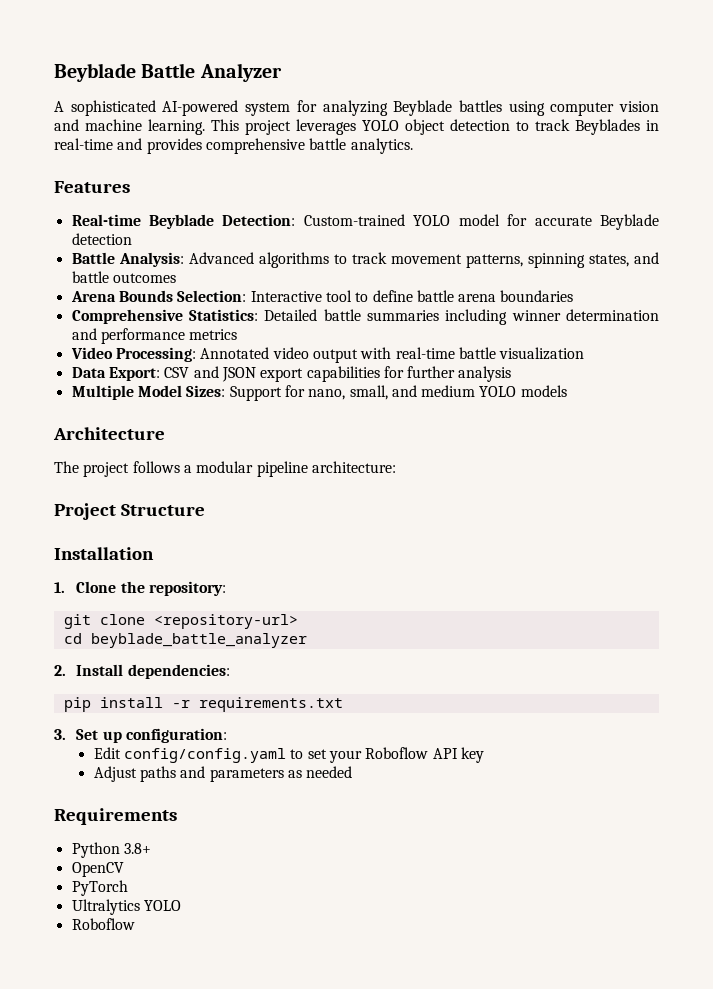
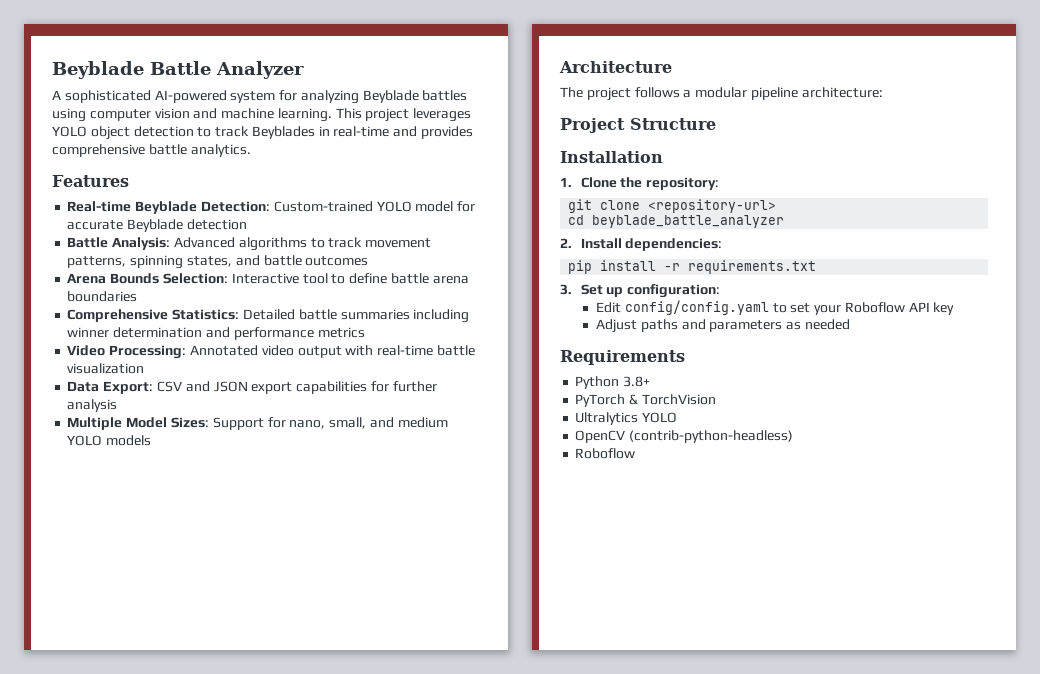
[71,862,124,877] // OpenCV -> (651, 381) none
(128, 888) none -> [629,394,716,405] & TorchVision
(181, 905) none -> [575,430,794,443] // OpenCV (contrib-python-headless)

